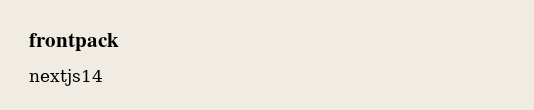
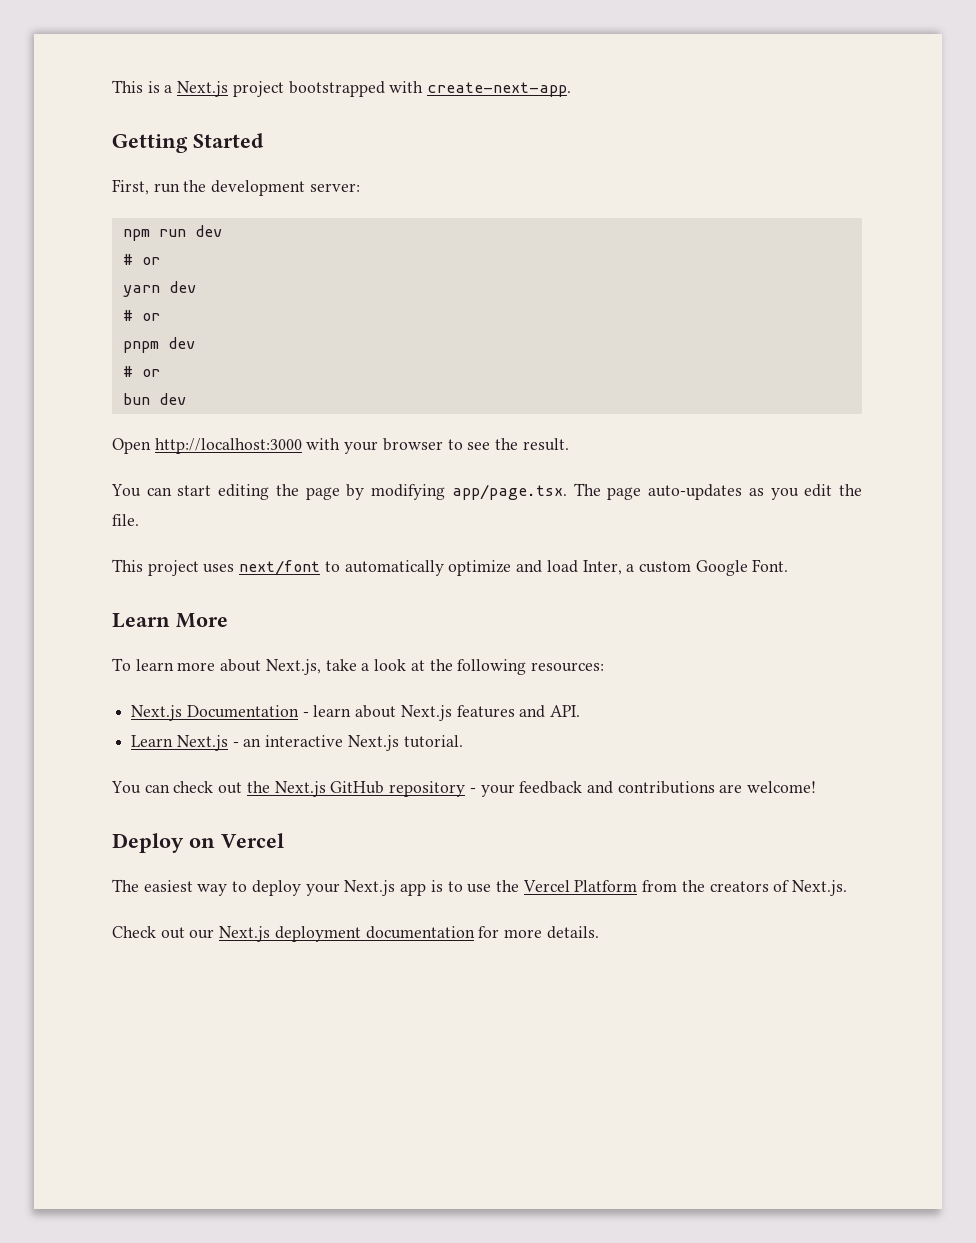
[29,33,119,52] [29,69,103,86] frontpack // nextjs14 -> [112,80,572,97] [112,133,264,153] [112,179,360,196] [122,225,222,241] [122,254,160,265] [122,281,196,297] [122,310,160,321] [122,337,195,353] [122,366,160,377] [122,393,186,405] [112,438,569,454] [111,483,863,500] [112,514,139,526] [112,559,789,576] [112,613,228,628] [112,658,604,675] [131,705,581,721] [131,735,463,751] [111,781,817,797] [112,833,284,853] [112,879,848,896] [112,926,599,942] This is a Next.js project bootstrapped with create-next-app. // Getting Started // First, run the development server: // npm run dev // # or // yarn dev // # or // pnpm dev // # or // bun dev // Open http://localhost:3000 with your browser to see the result. // You can start editing the page by modifying app/page.tsx. The page auto-updates as you edit the file. // This project uses next/font to automatically optimize and load Inter, a custom Google Font. // Learn More // To learn more about Next.js, take a look at the following resources: // Next.js Documentation - learn about Next.js features and API. // Learn Next.js - an interactive Next.js tutorial. // You can check out the Next.js GitHub repository - your feedback and contributions are welcome! // Deploy on Vercel // The easiest way to deploy your Next.js app is to use the Vercel Platform from the creators of Next.js. // Check out our Next.js deployment documentation for more details.

